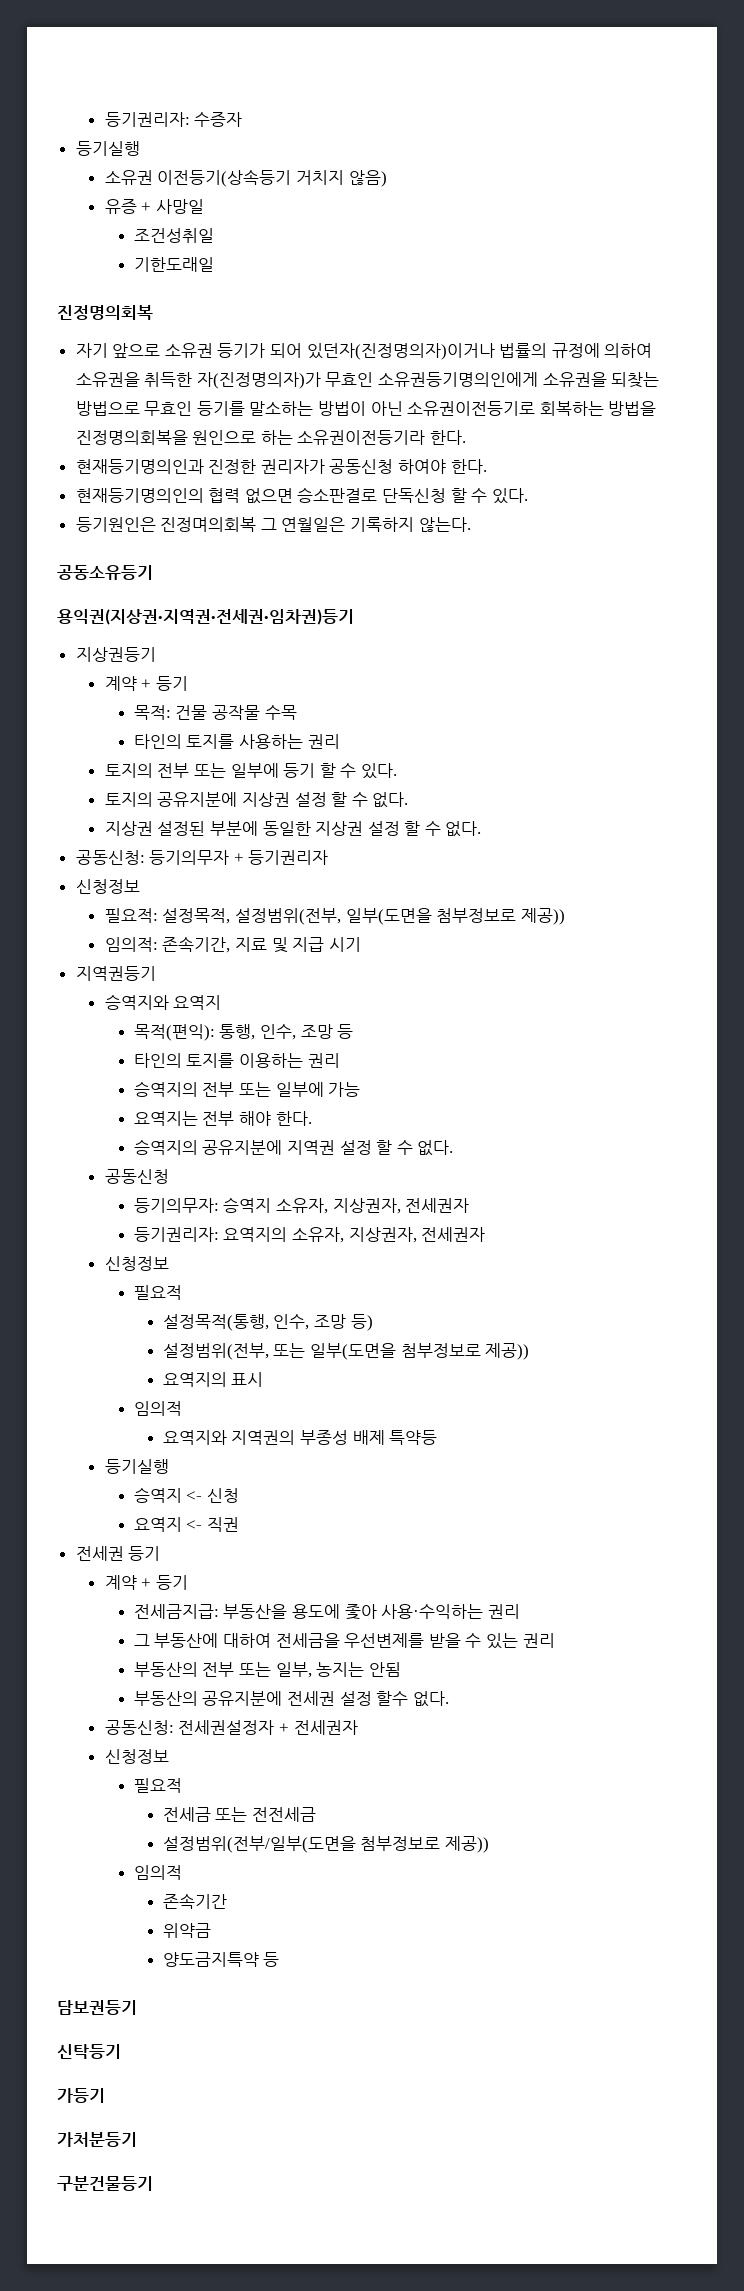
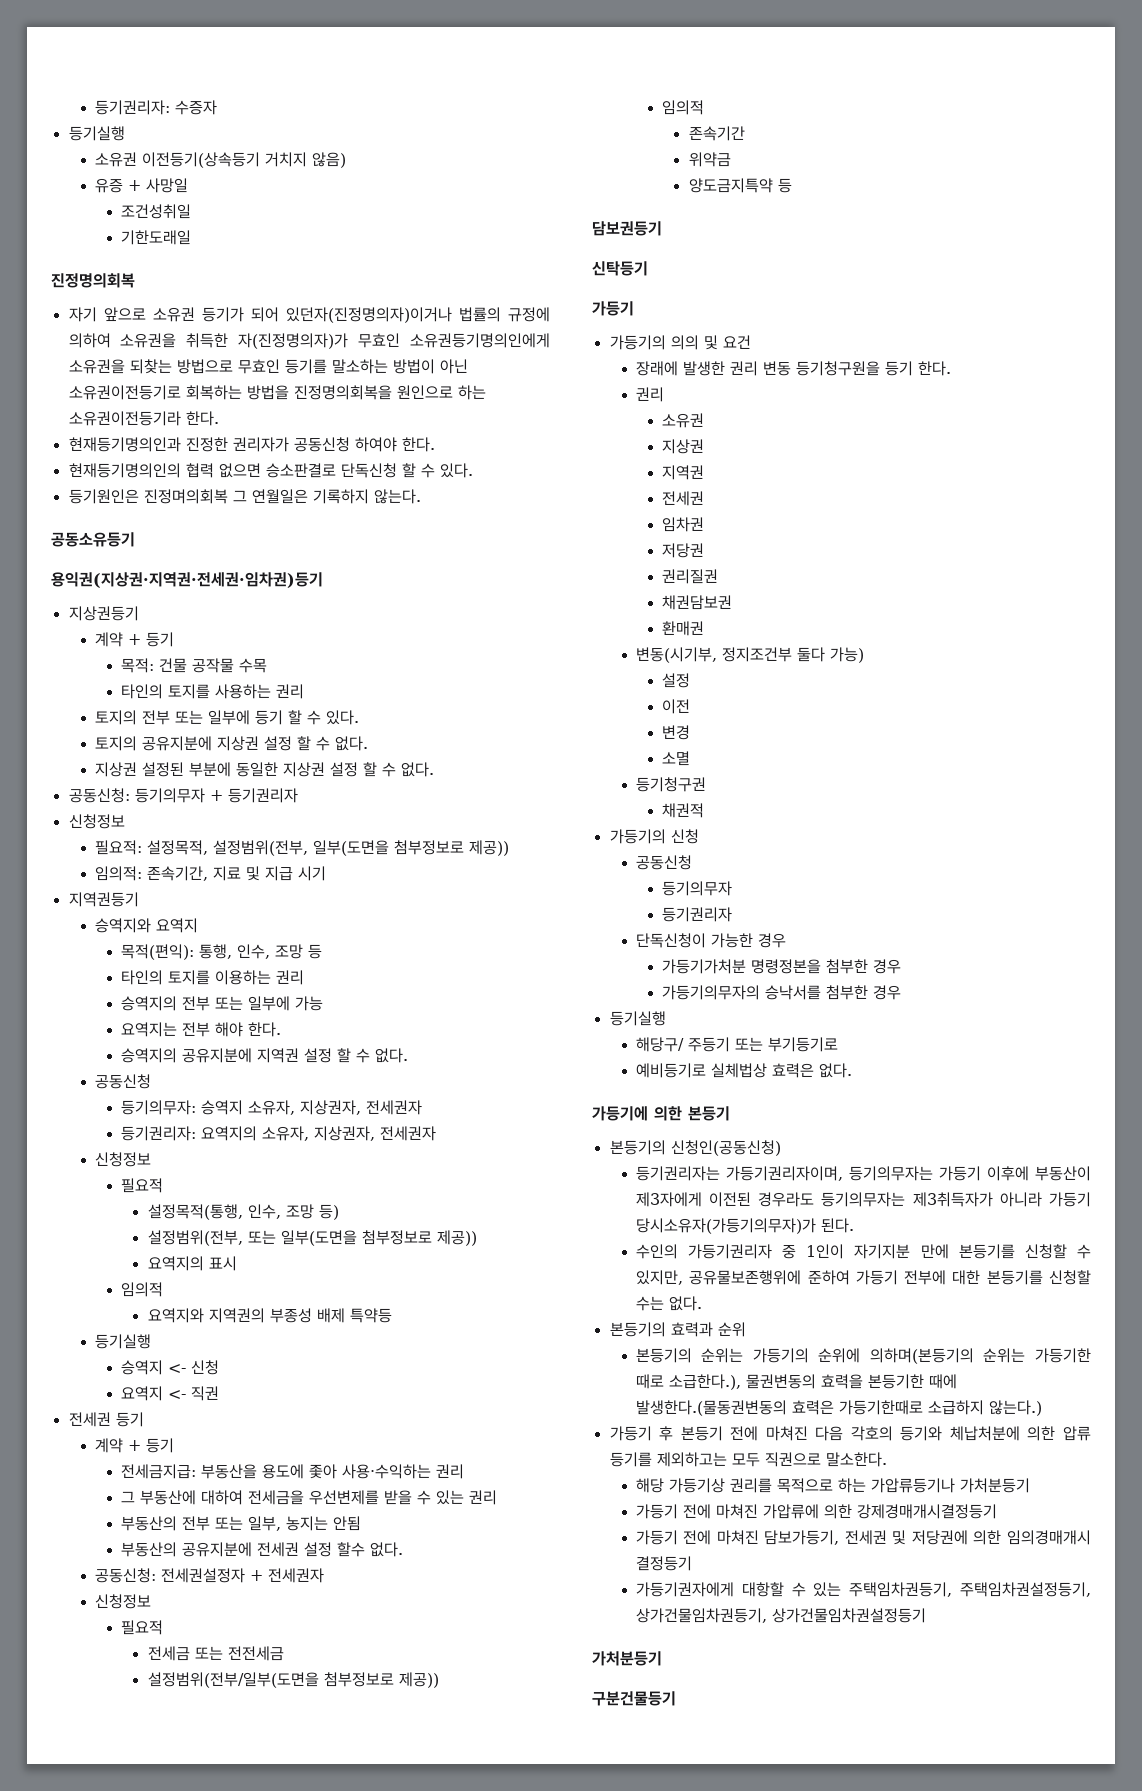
(105, 2095) none -> [609,335,751,350] [635,361,951,376] [635,387,664,402] [662,413,705,428] [662,439,705,454] [662,465,705,480] [662,491,705,506] [662,517,705,532] [662,543,705,558] [662,569,719,584] [662,595,733,610] [662,621,705,636] [635,647,864,663] [662,673,691,688] [662,699,691,714] [662,725,691,740] [662,751,691,766] [635,777,706,792] [662,803,705,818] [609,829,699,844] [635,855,692,870] [662,881,733,896] [662,907,733,922] [635,933,786,948] [662,959,902,974] [662,985,902,1000] [609,1011,666,1026] [635,1037,838,1052] [635,1063,852,1078] [592,1106,730,1121] [609,1140,781,1156] [635,1166,1091,1181] [635,1192,1091,1207] [635,1218,854,1234] [635,1244,1091,1259] [635,1270,1091,1285] [635,1296,702,1311] [609,1322,746,1337] [635,1348,1091,1364] [635,1374,957,1390] [635,1400,1042,1416] [609,1426,1091,1441] [609,1452,887,1467] [635,1478,1030,1493] [635,1504,997,1519] [635,1530,1091,1545] [635,1556,692,1571] [635,1582,1091,1597] [635,1608,926,1623] // 가등기의 의의 및 요건 // 장래에 발생한 권리 변동 등기청구원을 등기 한다. // 권리 // 소유권 // 지상권 // 지역권 // 전세권 // 임차권 // 저당권 // 권리질권 // 채권담보권 // 환매권 // 변동(시기부, 정지조건부 둘다 가능) // 설정 // 이전 // 변경 // 소멸 // 등기청구권 // 채권적 // 가등기의 신청 // 공동신청 // 등기의무자 // 등기권리자 // 단독신청이 가능한 경우 // 가등기가처분 명령정본을 첨부한 경우 // 가등기의무자의 승낙서를 첨부한 경우 // 등기실행 // 해당구/ 주등기 또는 부기등기로 // 예비등기로 실체법상 효력은 없다. // 가등기에 의한 본등기 // 본등기의 신청인(공동신청) // 등기권리자는 가등기권리자이며, 등기의무자는 가등기 이후에 부동산이 제3자에게 이전된 경우라도 등기의무자는 제3취득자가 아니라 가등기 당시소유자(가등기의무자)가 된다. // 수인의 가등기권리자 중 1인이 자기지분 만에 본등기를 신청할 수 있지만, 공유물보존행위에 준하여 가등기 전부에 대한 본등기를 신청할 수는 없다. // 본등기의 효력과 순위 // 본등기의 순위는 가등기의 순위에 의하며(본등기의 순위는 가등기한 때로 소급한다.), 물권변동의 효력을 본등기한 때에 발생한다.(물동권변동의 효력은 가등기한때로 소급하지 않는다.) // 가등기 후 본등기 전에 마쳐진 다음 각호의 등기와 체납처분에 의한 압류 등기를 제외하고는 모두 직권으로 말소한다. // 해당 가등기상 권리를 목적으로 하는 가압류등기나 가처분등기 // 가등기 전에 마쳐진 가압류에 의한 강제경매개시결정등기 // 가등기 전에 마쳐진 담보가등기, 전세권 및 저당권에 의한 임의경매개시 결정등기 // 가등기권자에게 대항할 수 있는 주택임차권등기, 주택임차권설정등기, 상가건물임차권등기, 상가건물임차권설정등기

